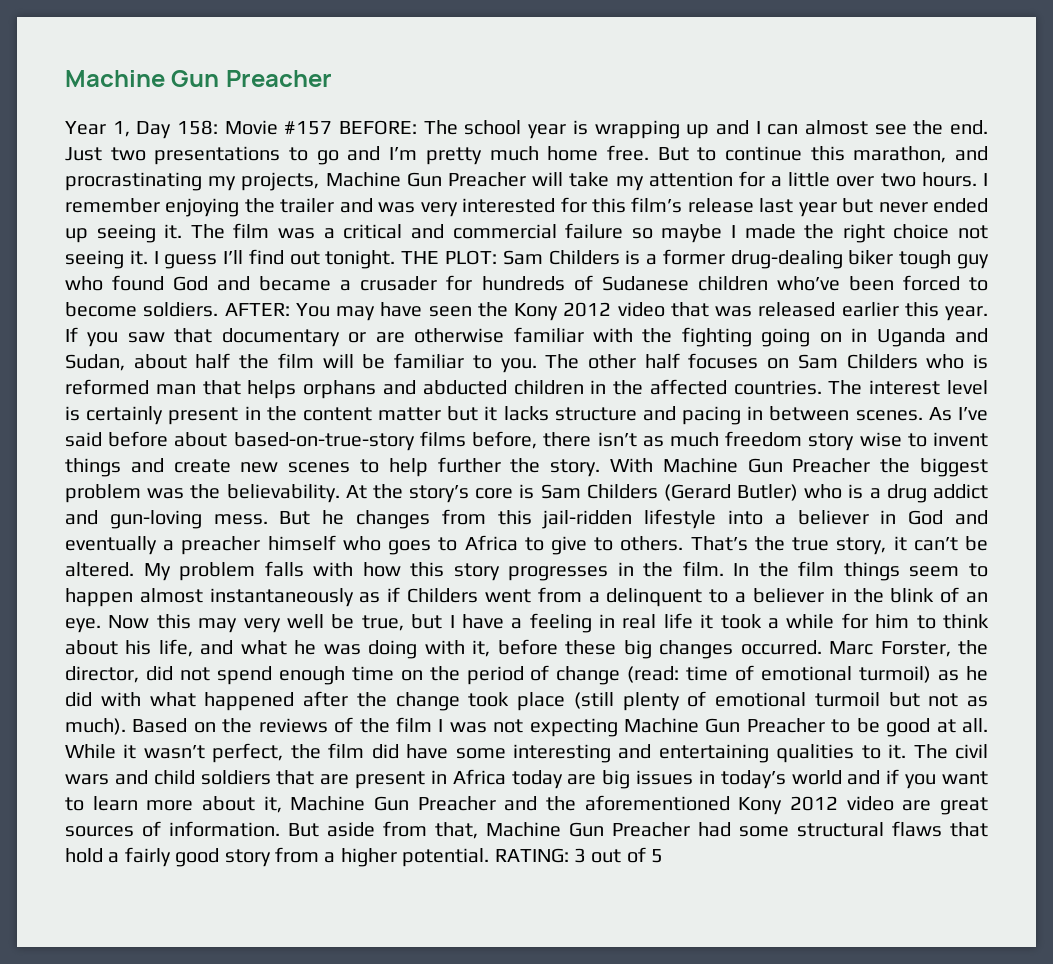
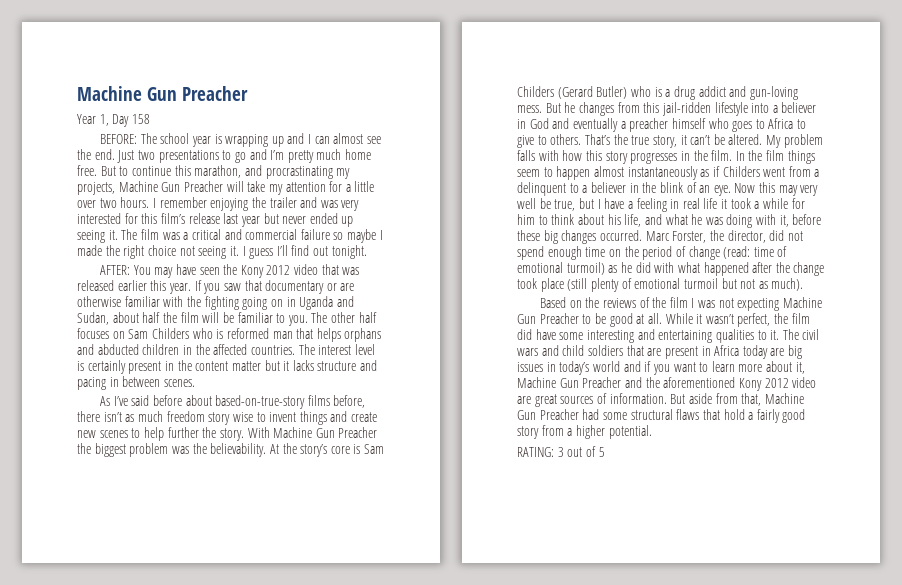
[177,120,333,135] 158: Movie #157 -> [131,114,150,124] 158 //
[401,249,990,269] [65,275,989,291] [65,302,219,317] THE PLOT: Sam Childers is a former drug-dealing biker tough guy who found God and became a crusader for hundreds of Sudanese children who’ve been forced to become soldiers. -> (367, 252) //
(923, 415) none -> (195, 383) //
(126, 726) none -> (804, 284) //
(490, 857) none -> (652, 432) //

